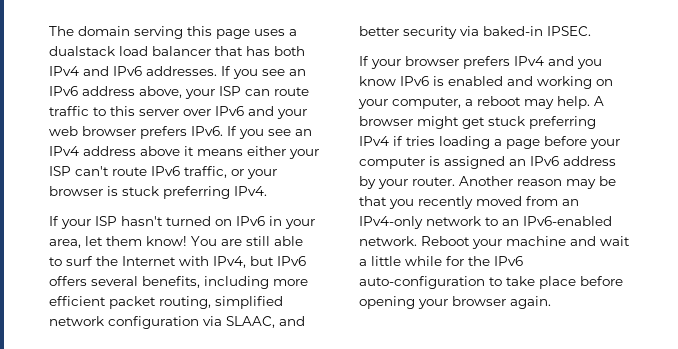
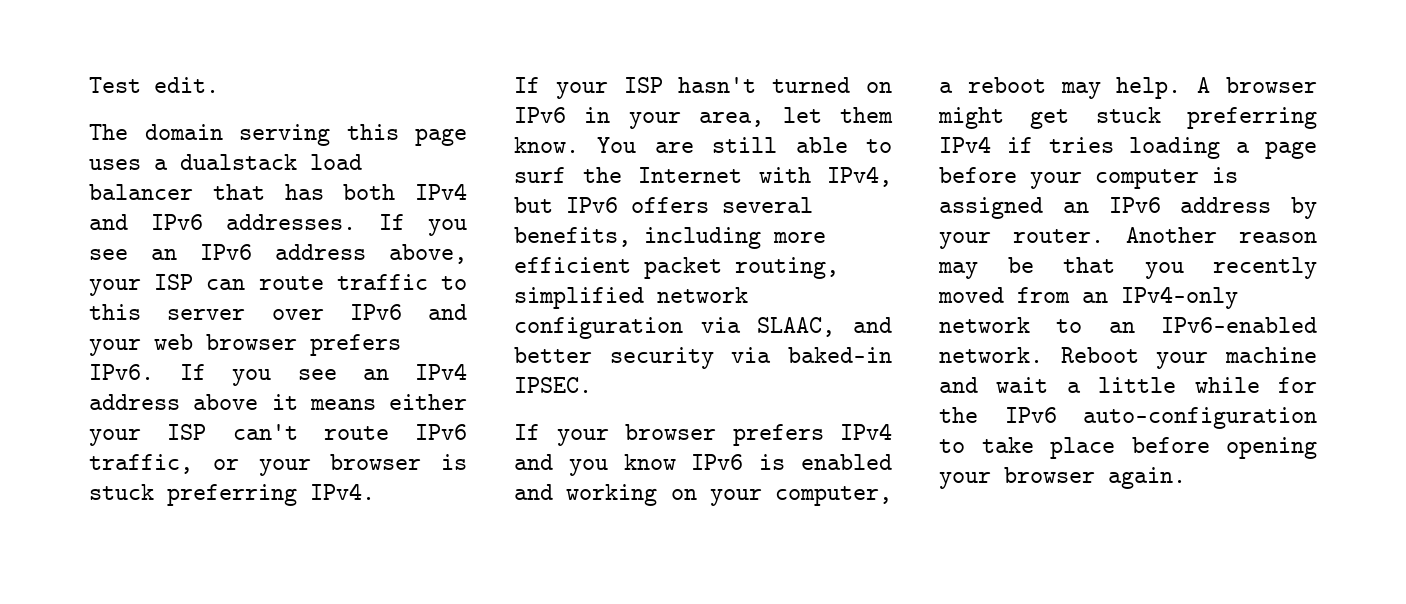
(49, 31) none -> [89,77,219,93] Test edit. //
[146,236,187,246] know! -> [514,137,579,153] know.

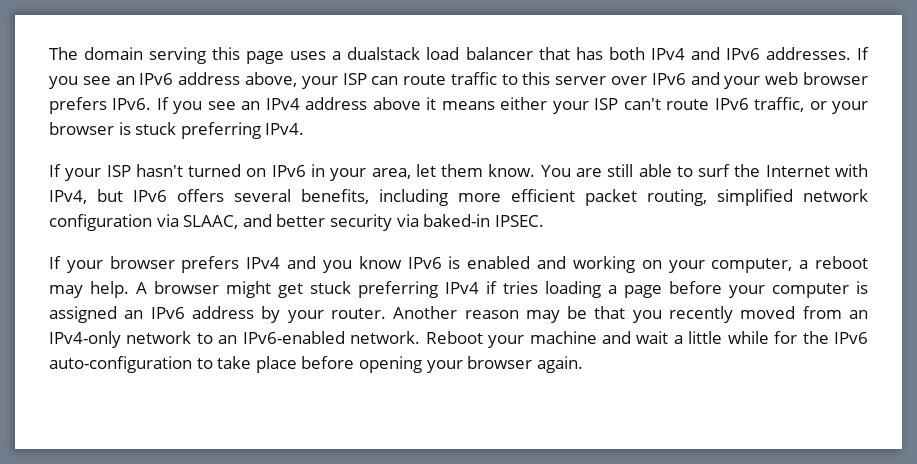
[89,77,219,93] Test edit. // -> (49, 53) none

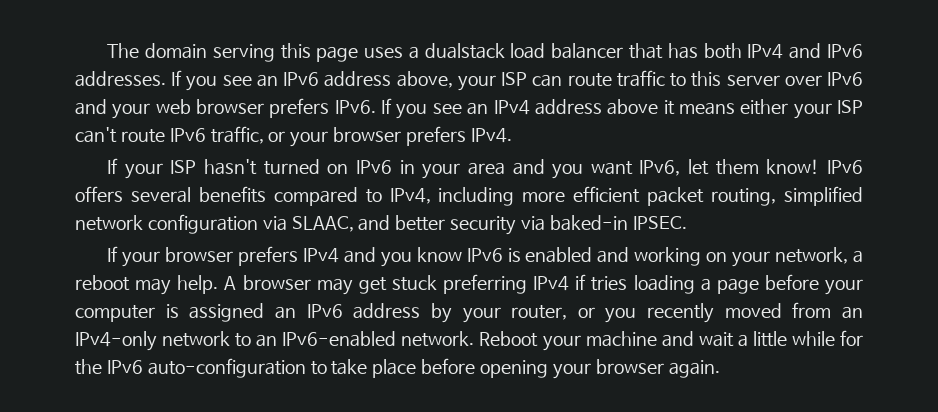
[118,122,261,139] is stuck preferring -> [406,126,467,146] prefers
[371,164,869,179] [49,189,369,204] area, let them know. You are still able to surf the Internet with IPv4, but IPv6 offers several benefits, -> [467,159,863,179] [75,186,431,206] area and you want IPv6, let them know! IPv6 offers several benefits compared to IPv4,
[711,258,793,273] computer, -> [775,247,849,264] network,
[226,281,271,298] might -> [316,278,353,295] may
[330,306,626,323] router. Another reason may be that -> [511,305,595,320] router, or

